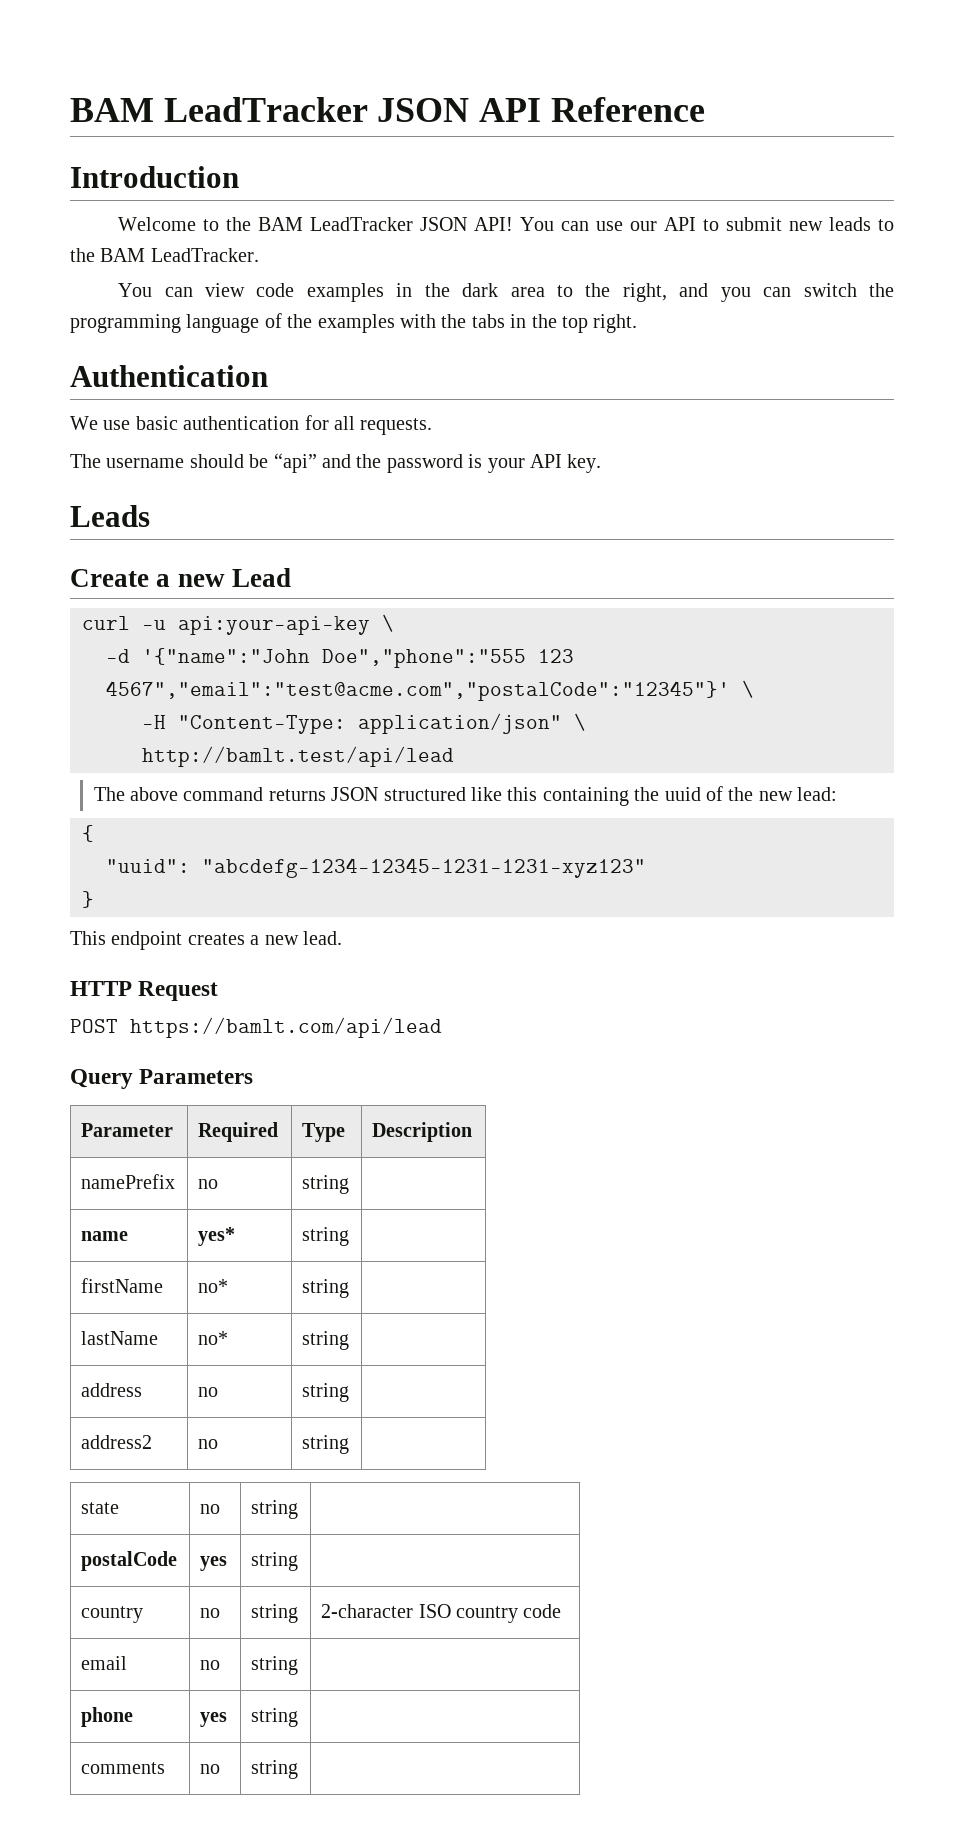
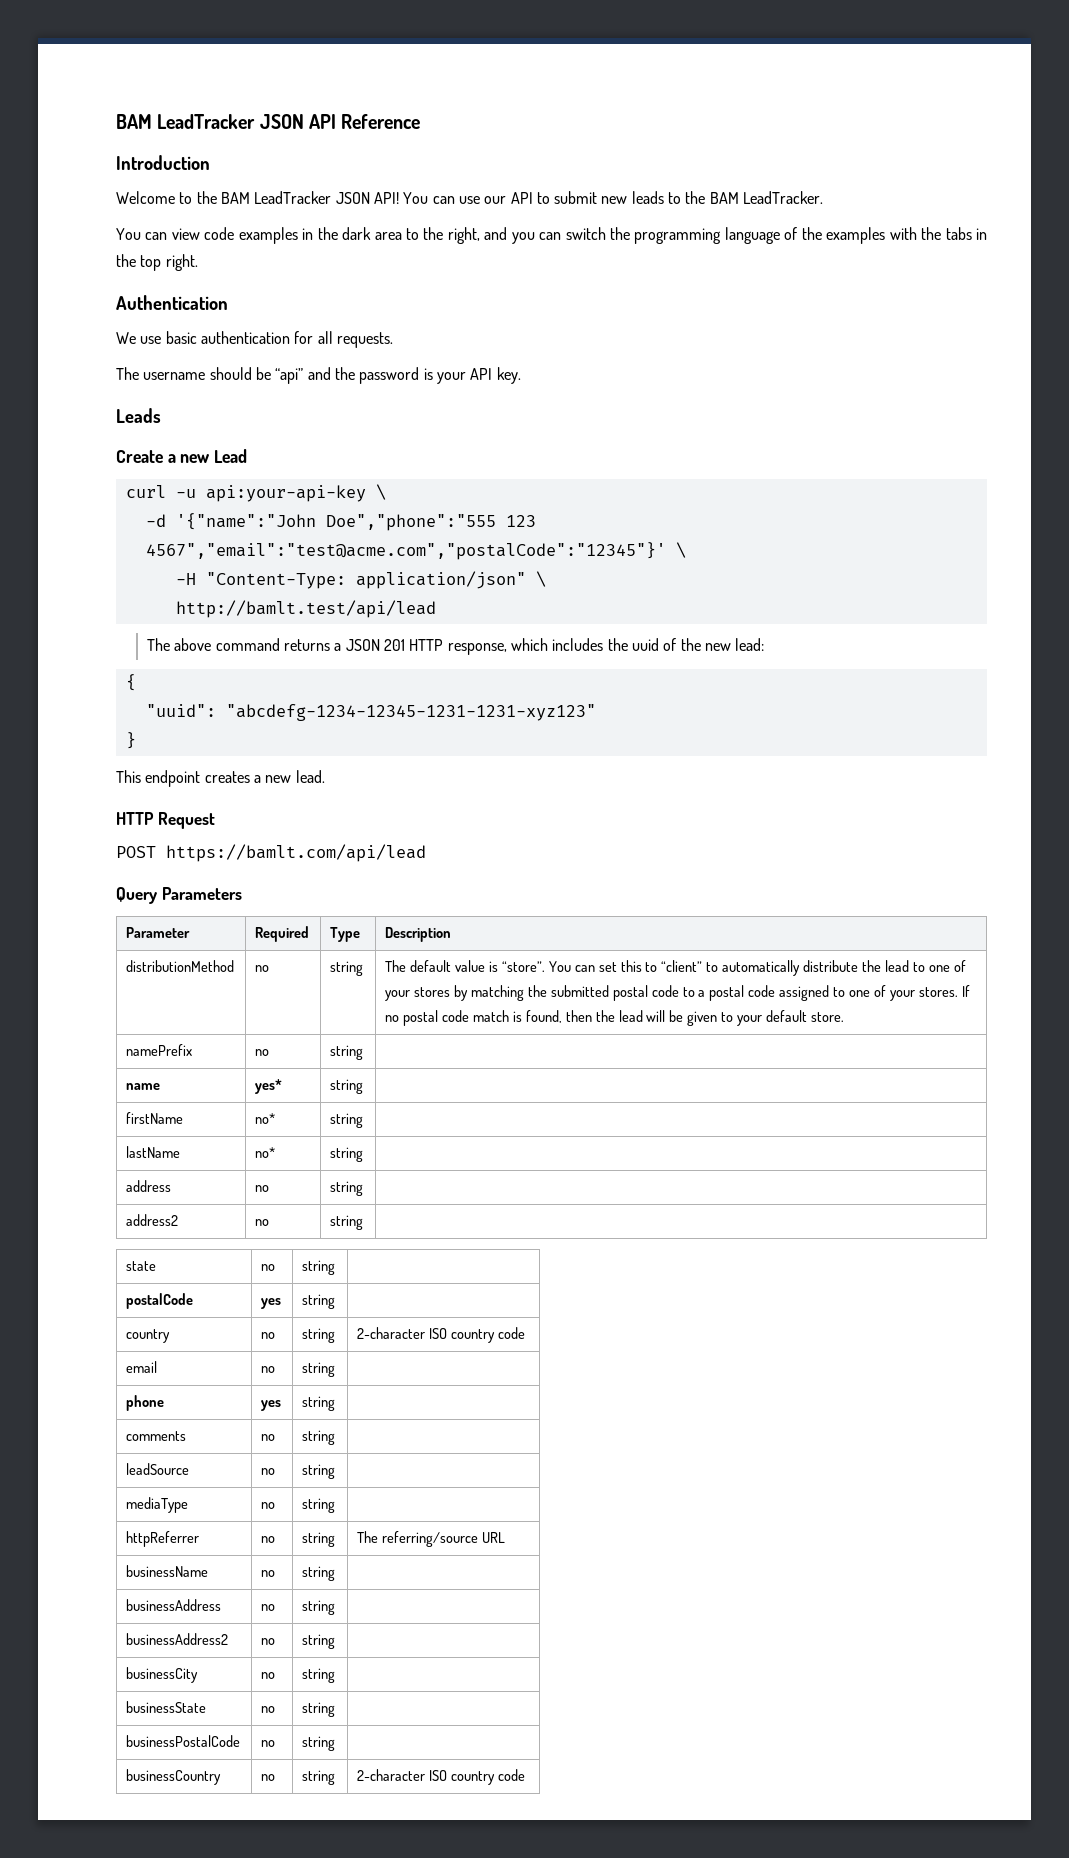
[331,787,629,806] JSON structured like this containing -> [334,638,604,655] a JSON 201 HTTP response, which includes
(473, 1132) none -> [126,960,235,972] [255,965,270,972] [330,961,364,976] [385,960,966,976] [385,985,970,1001] [385,1010,844,1026] // distributionMethod | no | string | The default value is “store”. You can set this to “client” to automatically distribute the lead to one of your stores by matching the submitted postal code to a postal code assigned to one of your stores. If no postal code match is found, then the lead will be given to your default store.
(299, 1769) none -> [126,1463,190,1475] [261,1468,276,1475] [302,1464,336,1479] [126,1497,189,1513] [261,1502,276,1509] [302,1498,336,1513] [126,1531,200,1547] [261,1536,276,1543] [302,1532,336,1547] [357,1531,506,1547] [126,1565,209,1577] [261,1570,276,1577] [302,1566,336,1581] [126,1599,222,1611] [261,1604,276,1611] [302,1600,336,1615] [126,1633,229,1645] [261,1638,276,1645] [302,1634,336,1649] [126,1667,199,1683] [261,1672,276,1679] [302,1668,336,1683] [126,1701,207,1713] [261,1706,276,1713] [302,1702,336,1717] [126,1735,241,1747] [261,1740,276,1747] [302,1736,336,1751] [126,1769,222,1785] [261,1774,276,1781] [302,1770,336,1785] [357,1769,525,1785] // leadSource | no | string | // mediaType | no | string | // httpReferrer | no | string | The referring/source URL // businessName | no | string | // businessAddress | no | string | // businessAddress2 | no | string | // businessCity | no | string | // businessState | no | string | // businessPostalCode | no | string | // businessCountry | no | string | 2-character ISO country code

